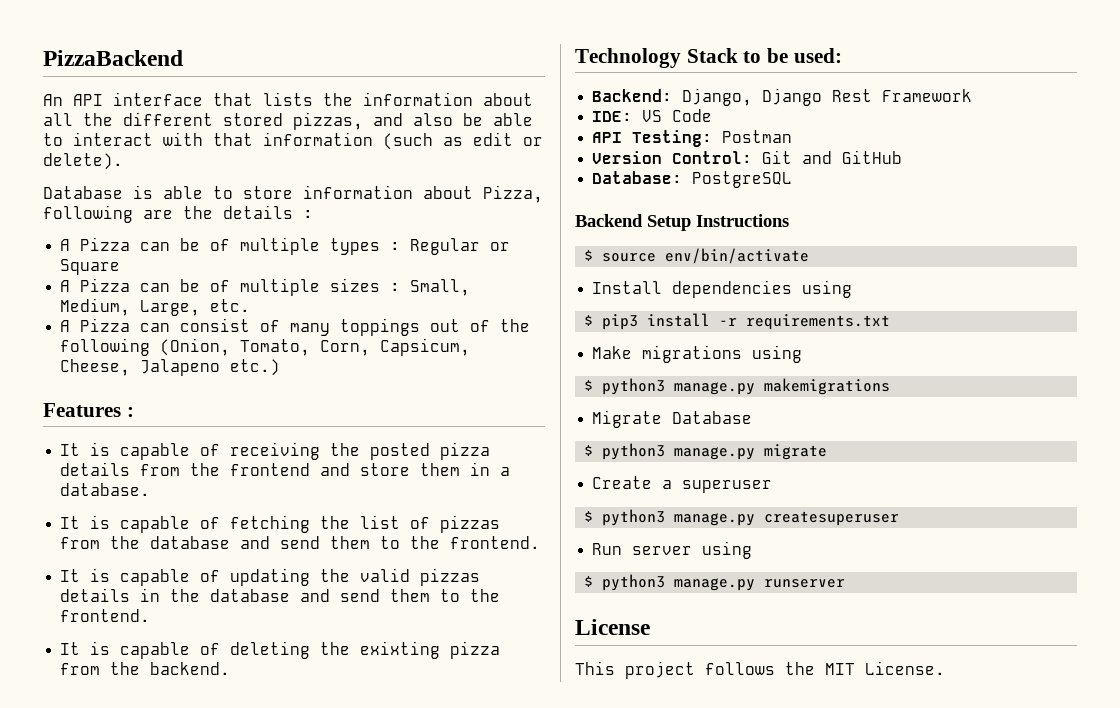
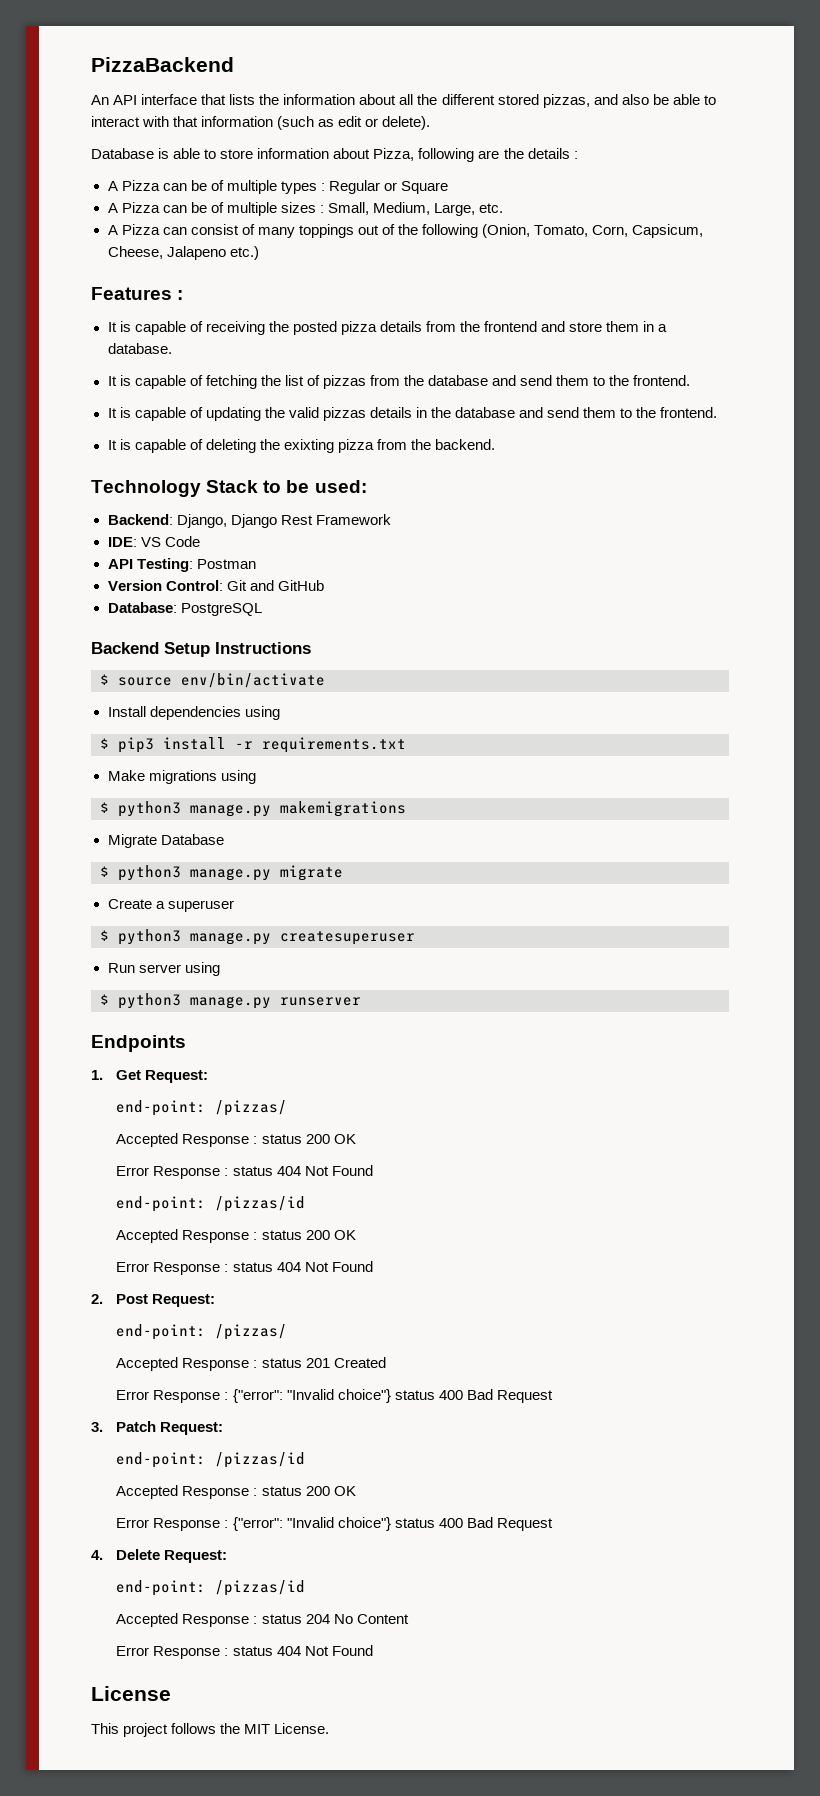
(846, 583) none -> [91,1035,186,1052] [91,1070,209,1083] [116,1100,288,1116] [116,1133,356,1147] [116,1165,373,1179] [116,1196,306,1212] [116,1229,356,1243] [116,1261,373,1275] [91,1294,216,1307] [116,1324,288,1340] [116,1357,386,1371] [116,1389,553,1403] [91,1421,224,1435] [116,1452,306,1468] [116,1485,356,1499] [116,1517,553,1531] [91,1549,228,1563] [116,1580,306,1596] [116,1613,409,1627] [116,1645,373,1659] // Endpoints // 1. Get Request: // end-point: /pizzas/ // Accepted Response : status 200 OK // Error Response : status 404 Not Found // end-point: /pizzas/id // Accepted Response : status 200 OK // Error Response : status 404 Not Found // 2. Post Request: // end-point: /pizzas/ // Accepted Response : status 201 Created // Error Response : {"error": "Invalid choice"} status 400 Bad Request // 3. Patch Request: // end-point: /pizzas/id // Accepted Response : status 200 OK // Error Response : {"error": "Invalid choice"} status 400 Bad Request // 4. Delete Request: // end-point: /pizzas/id // Accepted Response : status 204 No Content // Error Response : status 404 Not Found

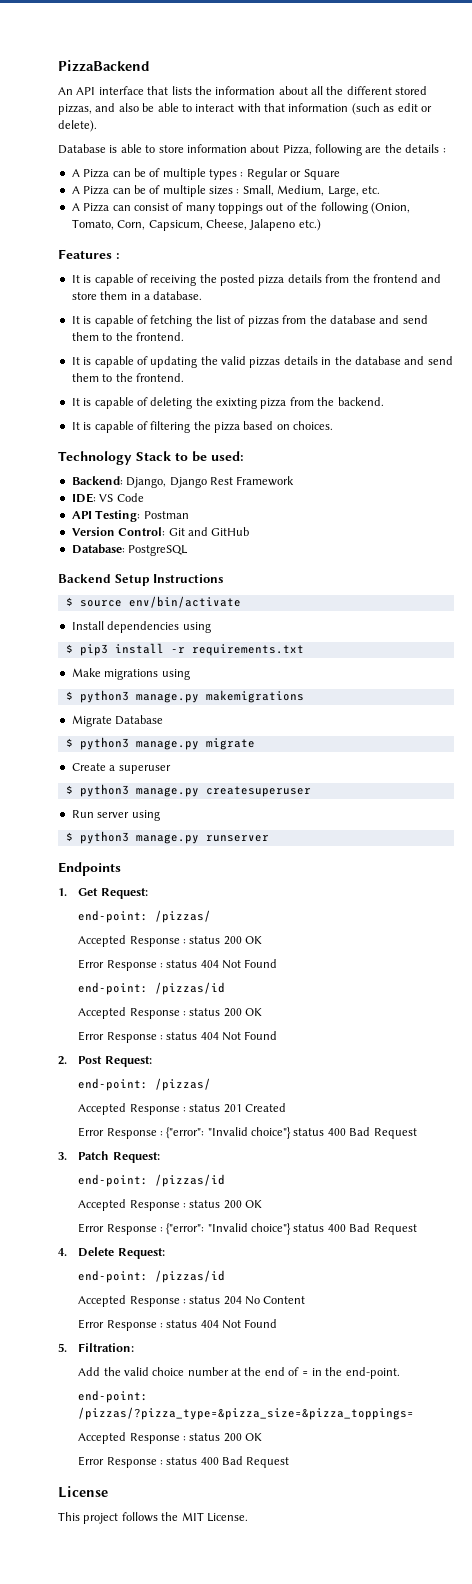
(496, 444) none -> [71,421,334,433] // It is capable of filtering the pizza based on choices.
(373, 1650) none -> [58,1343,135,1352] [78,1367,400,1379] [78,1390,149,1403] [78,1407,415,1420] [78,1432,263,1444] [78,1456,290,1468] // 5. Filtration: // Add the valid choice number at the end of = in the end-point. // end-point: /pizzas/?pizza_type=&pizza_size=&pizza_toppings= // Accepted Response : status 200 OK // Error Response : status 400 Bad Request

